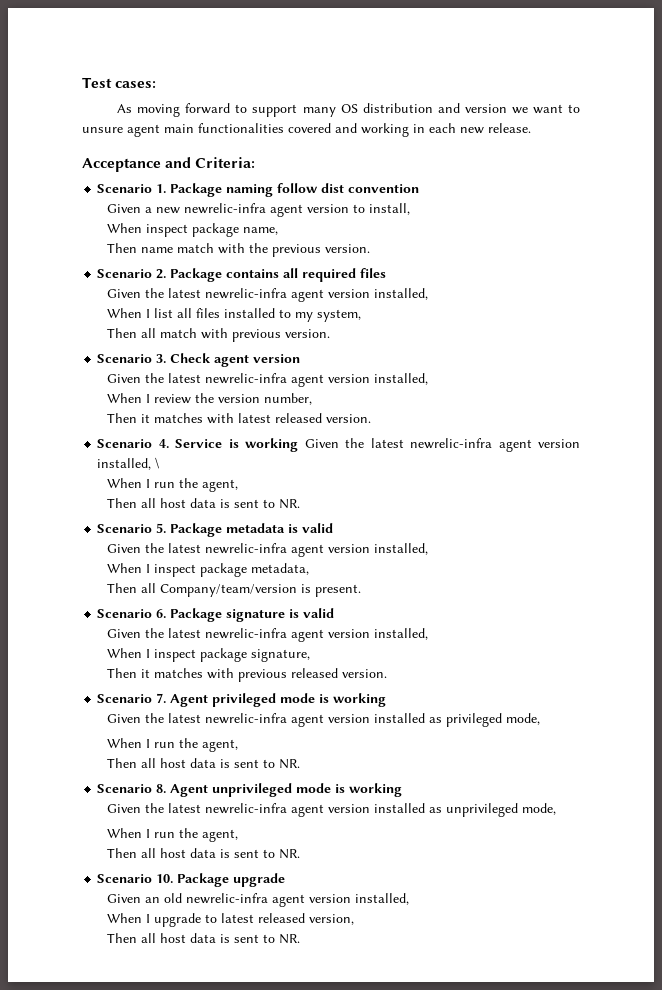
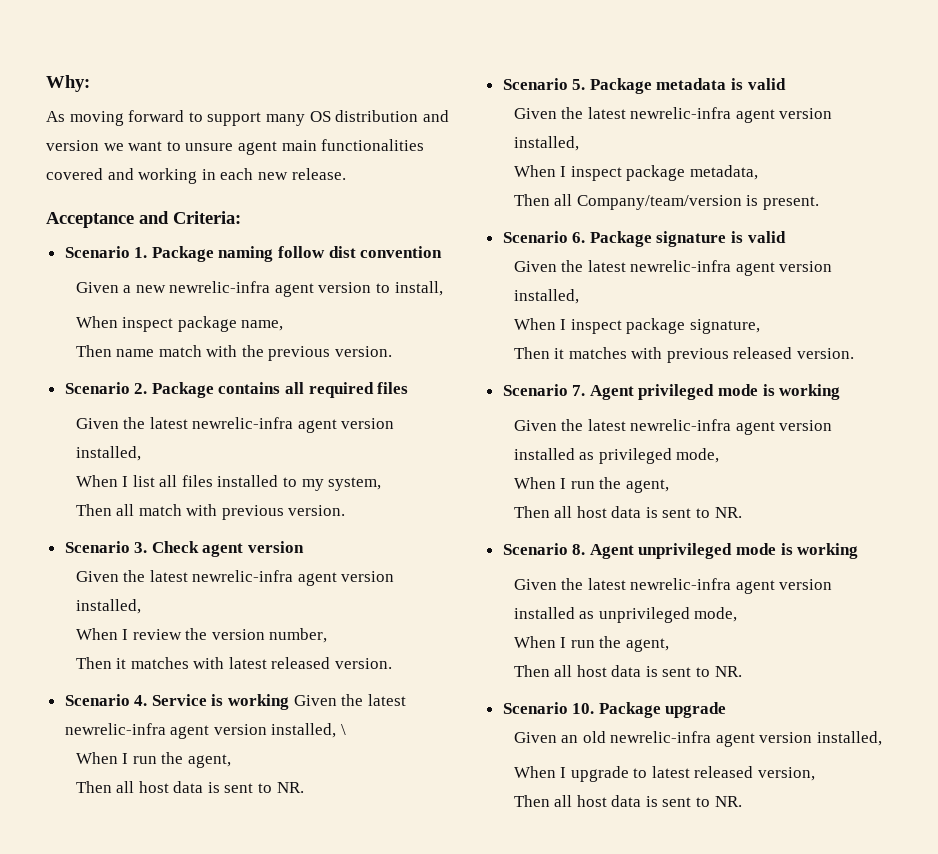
[82,77,157,88] Test cases: -> [46,75,90,92] Why:

